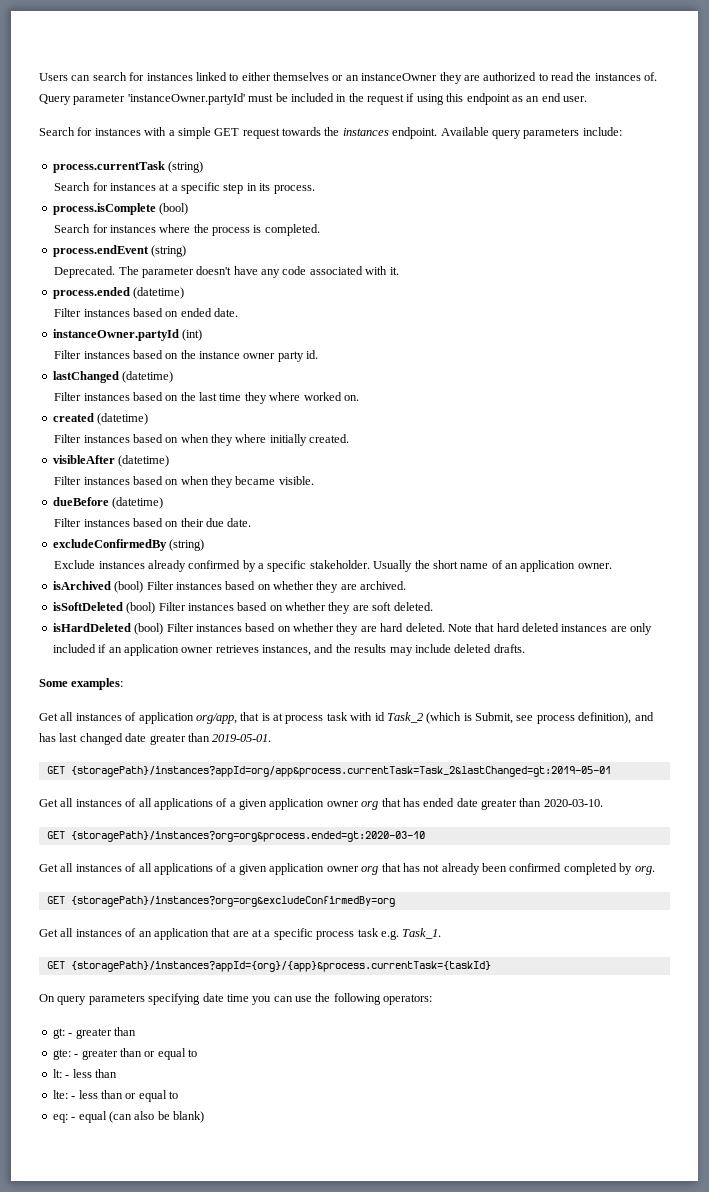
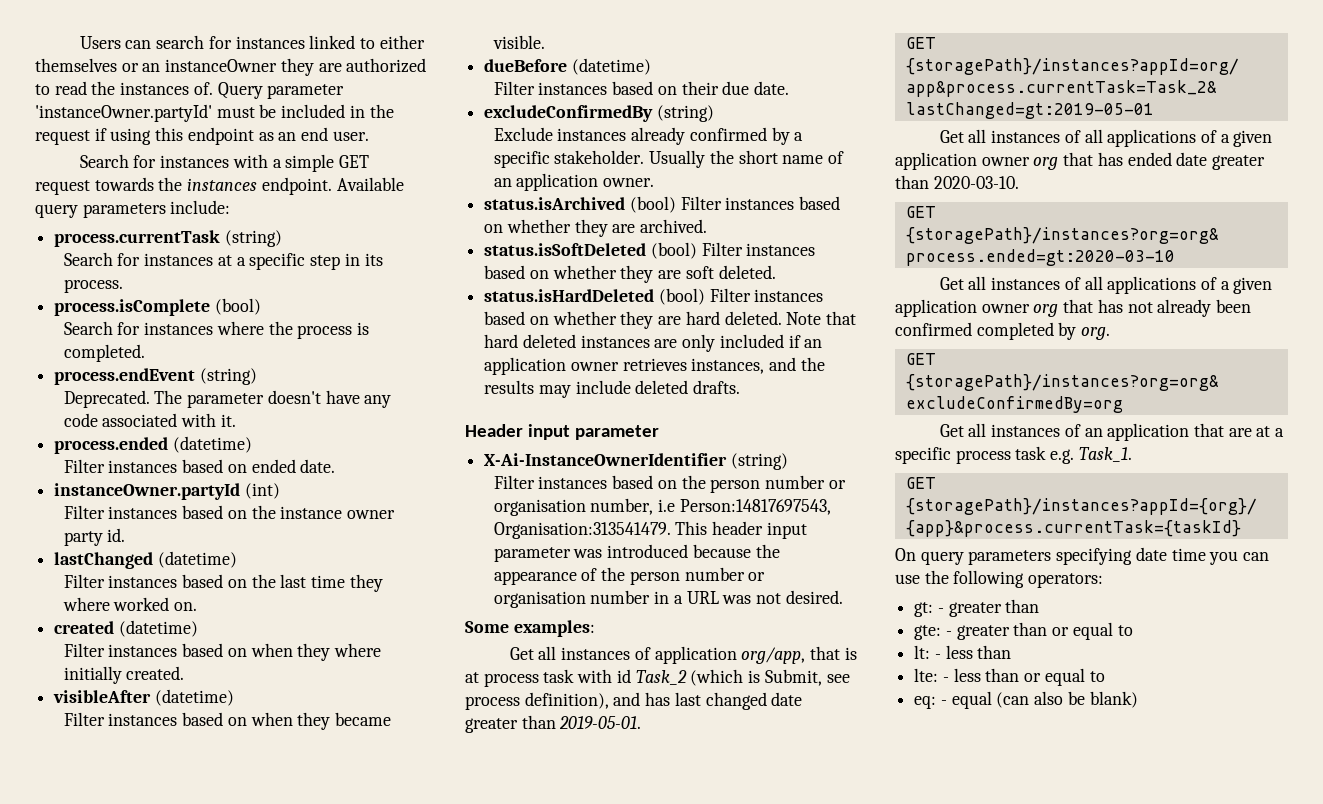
[52,581,111,590] isArchived -> [484,197,626,210] status.isArchived
[52,602,123,611] isSoftDeleted -> [484,243,647,256] status.isSoftDeleted
[52,623,131,632] isHardDeleted -> [484,289,655,302] status.isHardDeleted
(525, 648) none -> [465,424,660,440] [484,453,788,470] [493,475,846,493] [493,498,831,516] [493,521,807,539] [493,544,780,562] [493,567,766,585] [493,590,843,608] // Header input parameter // X-Ai-InstanceOwnerIdentifier (string) // Filter instances based on the person number or organisation number, i.e Person:14817697543, Organisation:313541479. This header input parameter was introduced because the appearance of the person number or organisation number in a URL was not desired.

